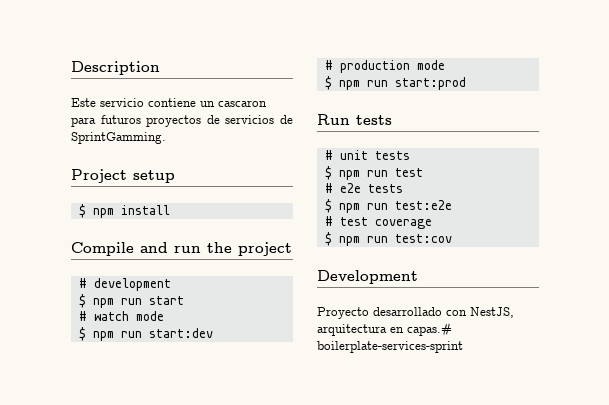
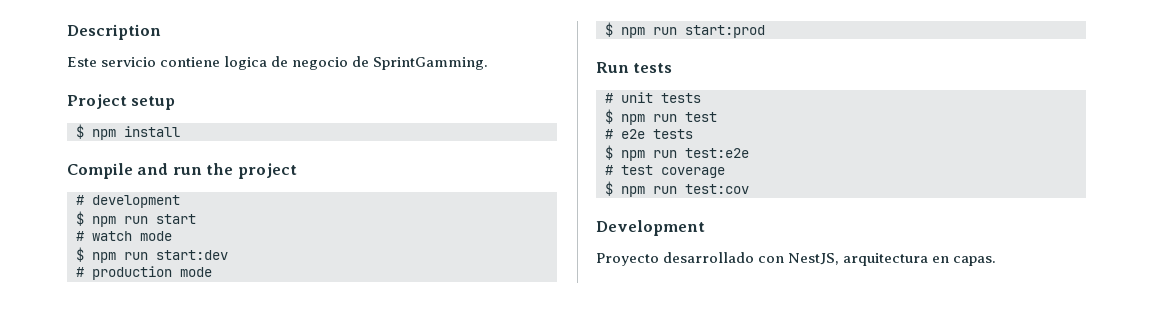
[200,100,267,107] [71,115,275,127] un cascaron para futuros proyectos de servicios -> [224,56,349,70] logica de negocio
[407,323,452,337] [317,341,463,353] capas.# boilerplate-services-sprint -> [953,256,997,266] capas.

